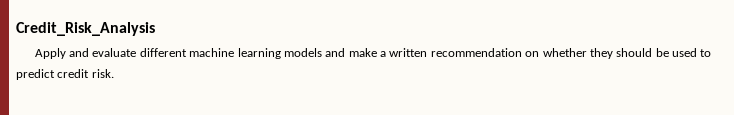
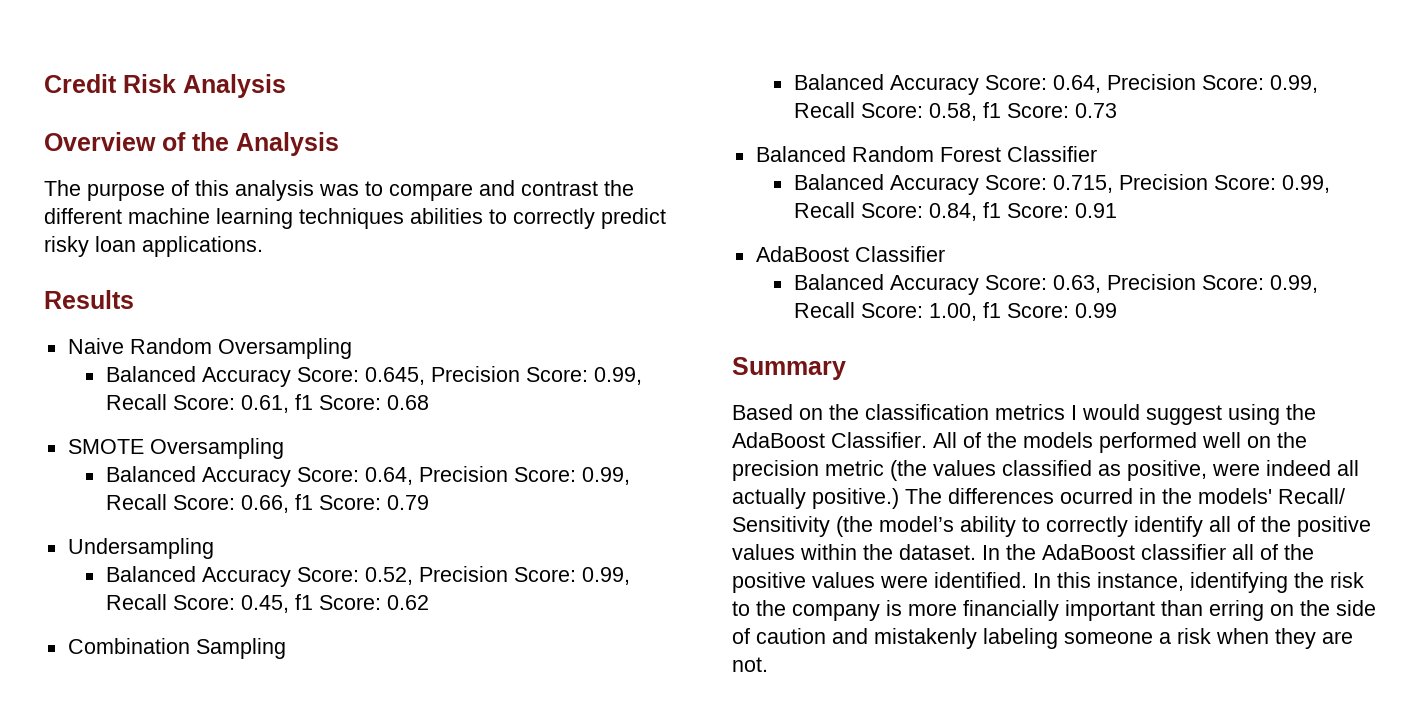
[16,22,155,36] [34,48,712,59] [16,69,114,80] Credit_Risk_Analysis // Apply and evaluate different machine learning models and make a written recommendation on whether they should be used to predict credit risk. -> [44,74,286,98] [44,132,339,156] [44,180,634,201] [44,208,666,229] [44,236,263,257] [44,290,134,309] [67,338,352,359] [105,366,642,387] [105,394,429,413] [67,438,284,459] [105,466,630,487] [105,494,429,513] [67,538,214,559] [105,566,630,587] [105,594,429,613] [67,638,286,659] [793,74,1318,95] [793,102,1117,121] [755,146,1097,162] [793,174,1330,195] [793,202,1117,221] [755,246,945,262] [793,274,1318,295] [793,302,1117,321] [732,357,846,380] [732,404,1316,425] [732,432,1307,453] [732,460,1359,481] [732,488,1345,509] [732,516,1371,537] [732,544,1314,560] [732,572,1364,593] [732,600,1376,621] [732,628,1353,649] [732,657,768,672] Credit Risk Analysis // Overview of the Analysis // The purpose of this analysis was to compare and contrast the different machine learning techniques abilities to correctly predict risky loan applications. // Results // Naive Random Oversampling // Balanced Accuracy Score: 0.645, Precision Score: 0.99, Recall Score: 0.61, f1 Score: 0.68 // SMOTE Oversampling // Balanced Accuracy Score: 0.64, Precision Score: 0.99, Recall Score: 0.66, f1 Score: 0.79 // Undersampling // Balanced Accuracy Score: 0.52, Precision Score: 0.99, Recall Score: 0.45, f1 Score: 0.62 // Combination Sampling // Balanced Accuracy Score: 0.64, Precision Score: 0.99, Recall Score: 0.58, f1 Score: 0.73 // Balanced Random Forest Classifier // Balanced Accuracy Score: 0.715, Precision Score: 0.99, Recall Score: 0.84, f1 Score: 0.91 // AdaBoost Classifier // Balanced Accuracy Score: 0.63, Precision Score: 0.99, Recall Score: 1.00, f1 Score: 0.99 // Summary // Based on the classification metrics I would suggest using the AdaBoost Classifier. All of the models performed well on the precision metric (the values classified as positive, were indeed all actually positive.) The differences ocurred in the models' Recall/ Sensitivity (the model’s ability to correctly identify all of the positive values within the dataset. In the AdaBoost classifier all of the positive values were identified. In this instance, identifying the risk to the company is more financially important than erring on the side of caution and mistakenly labeling someone a risk when they are not.

